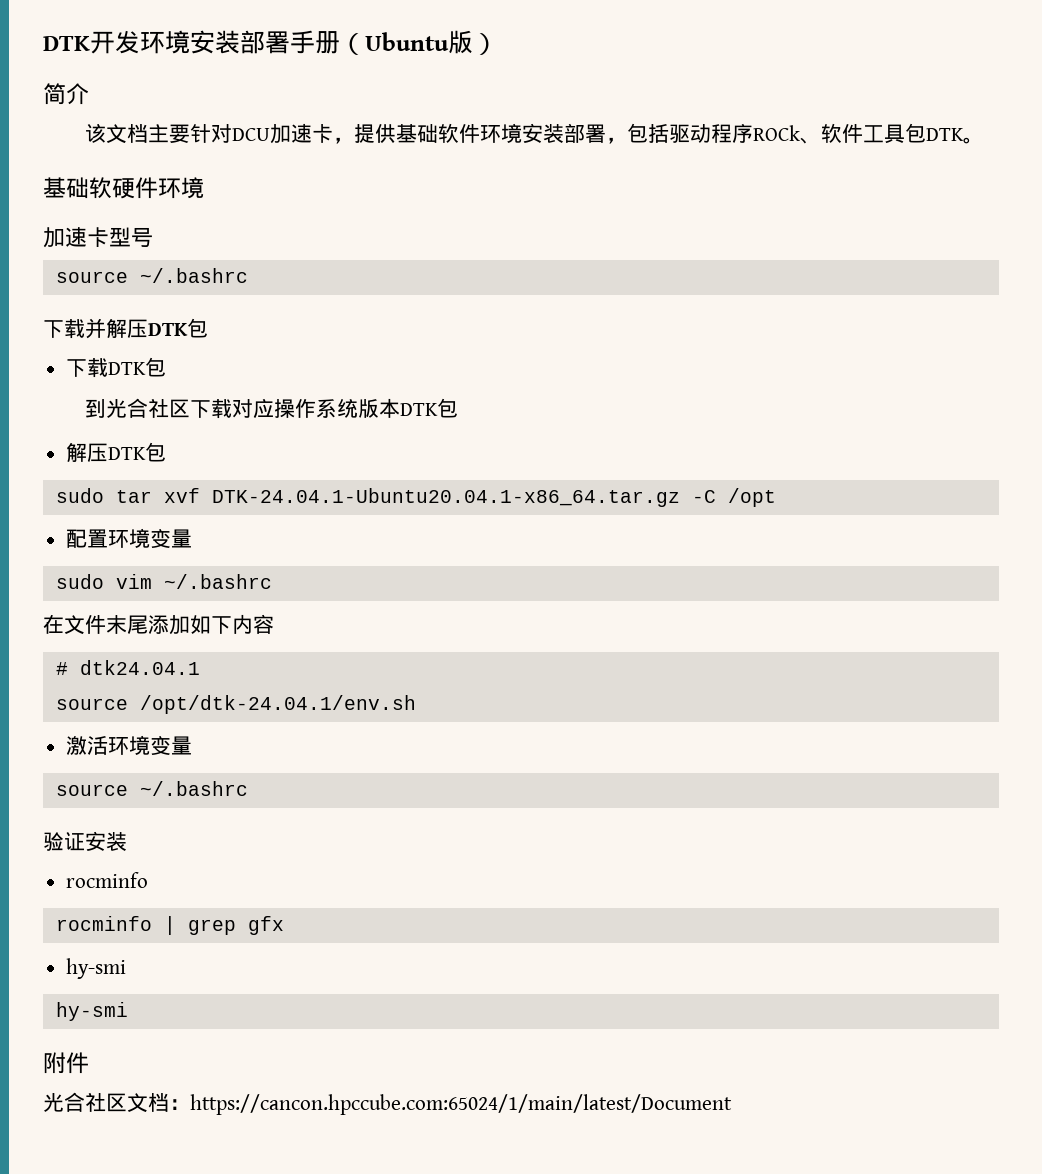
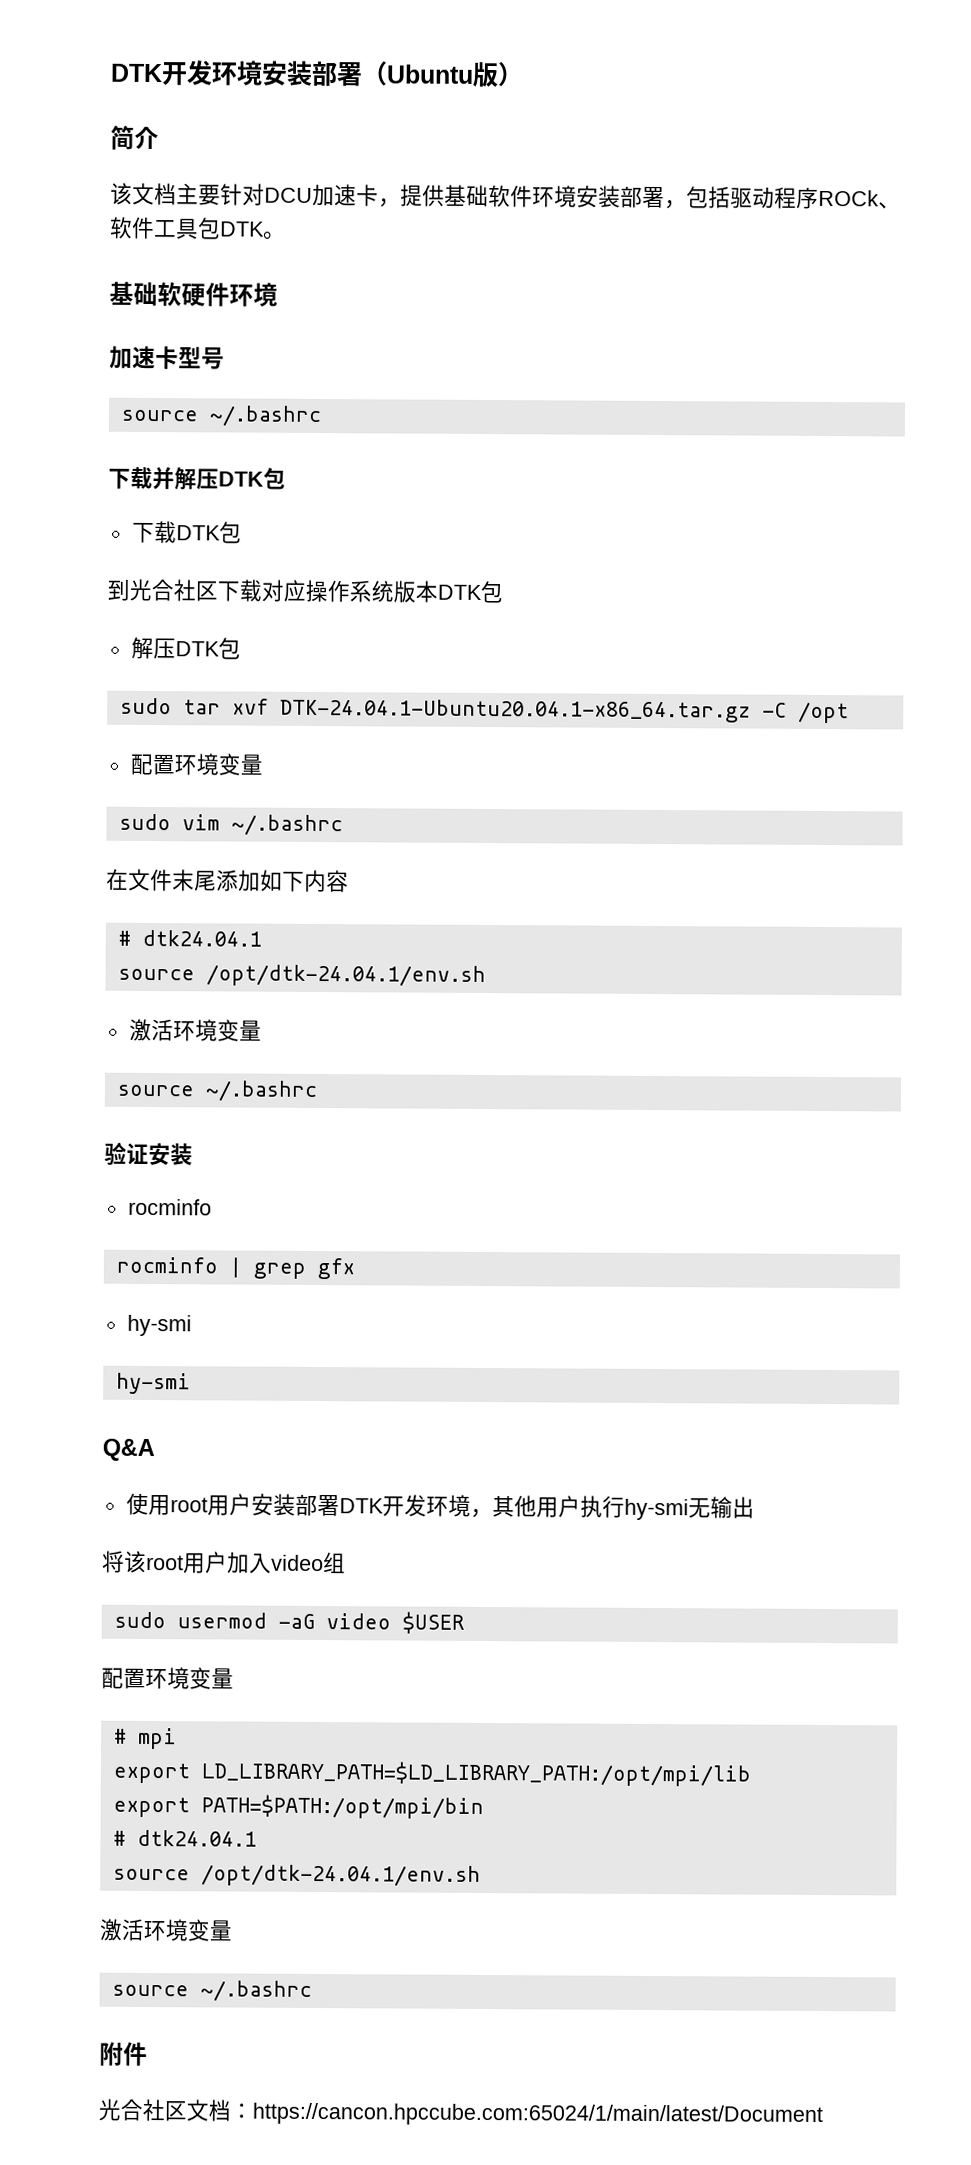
[290,30,340,54] 手册 -> (363, 74) none
(128, 1011) none -> [102,1438,155,1462] [125,1492,755,1521] [102,1550,346,1574] [113,1611,464,1634] [101,1667,234,1690] [113,1727,177,1750] [112,1760,751,1787] [112,1794,484,1820] [112,1829,257,1847] [112,1864,481,1887] [99,1918,233,1942] [111,1980,312,2002] // Q&A // 使用root用户安装部署DTK开发环境，其他用户执行hy-smi无输出 // 将该root用户加入video组 // sudo usermod -aG video $USER // 配置环境变量 // # mpi // export LD_LIBRARY_PATH=$LD_LIBRARY_PATH:/opt/mpi/lib // export PATH=$PATH:/opt/mpi/bin // # dtk24.04.1 // source /opt/dtk-24.04.1/env.sh // 激活环境变量 // source ~/.bashrc

